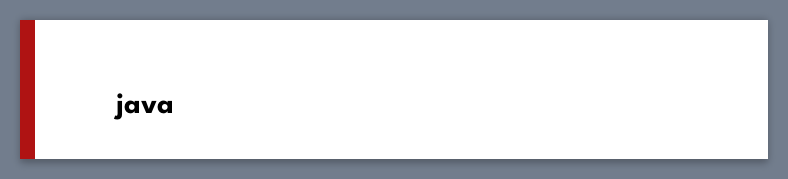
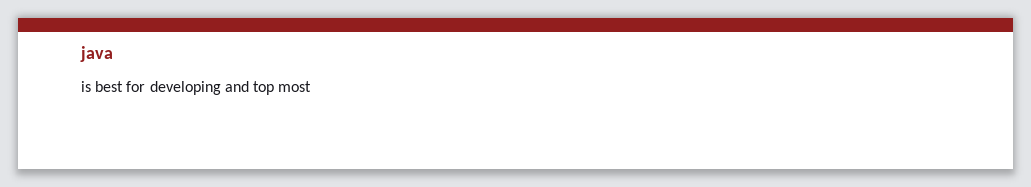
(174, 106) none -> [81,81,312,95] // is best for developing and top most

